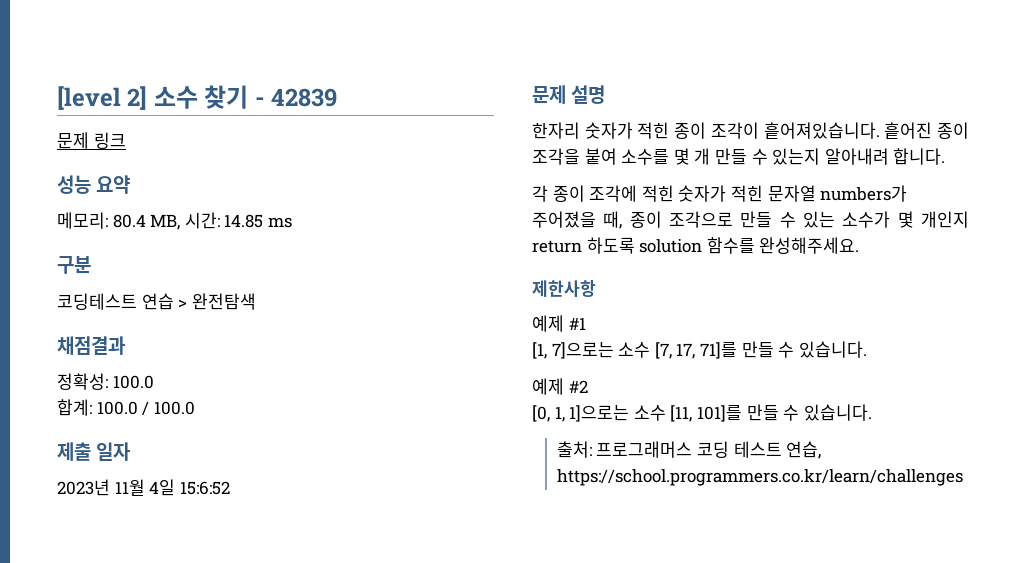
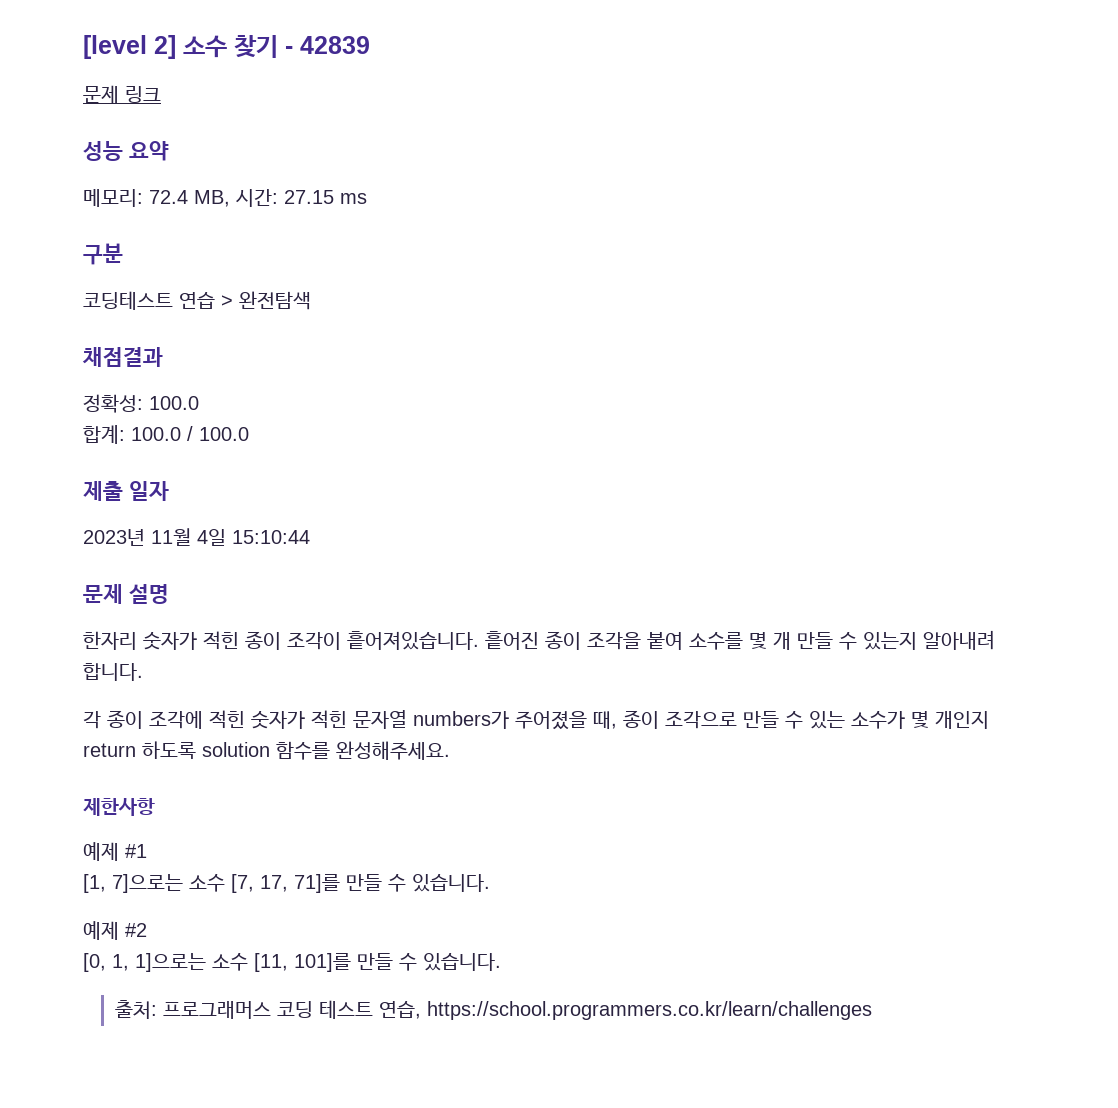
[112,214,146,228] 80.4 -> [149,190,188,204] 72.4
[224,214,264,228] 14.85 -> [284,190,334,204] 27.15
[179,481,230,495] 15:6:52 -> [232,530,310,544] 15:10:44

